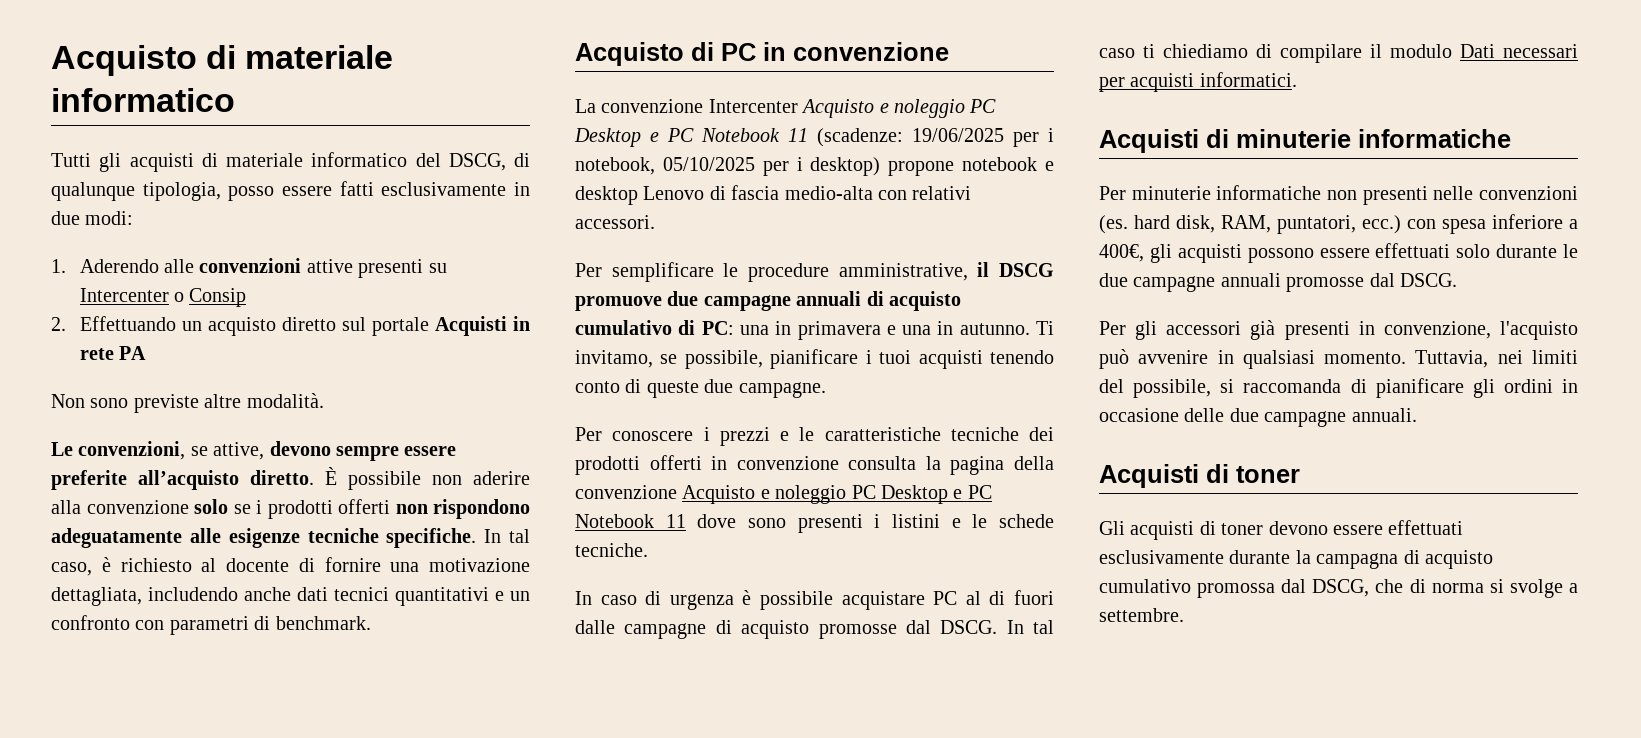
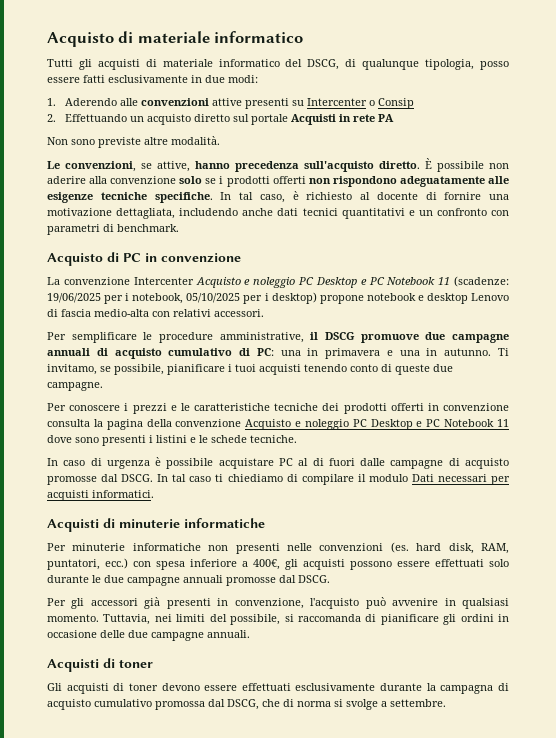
[269,441,457,461] [51,470,239,490] devono sempre essere preferite all’acquisto -> [195,161,374,172] hanno precedenza sull'acquisto

